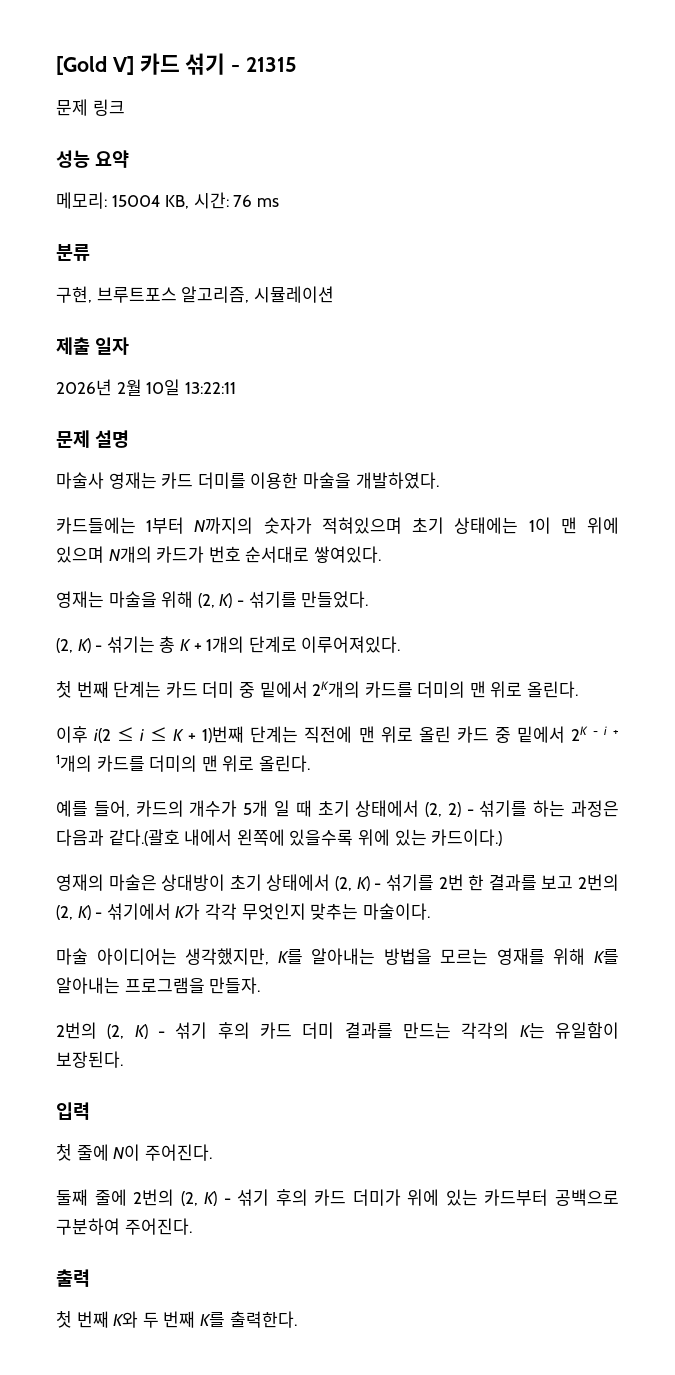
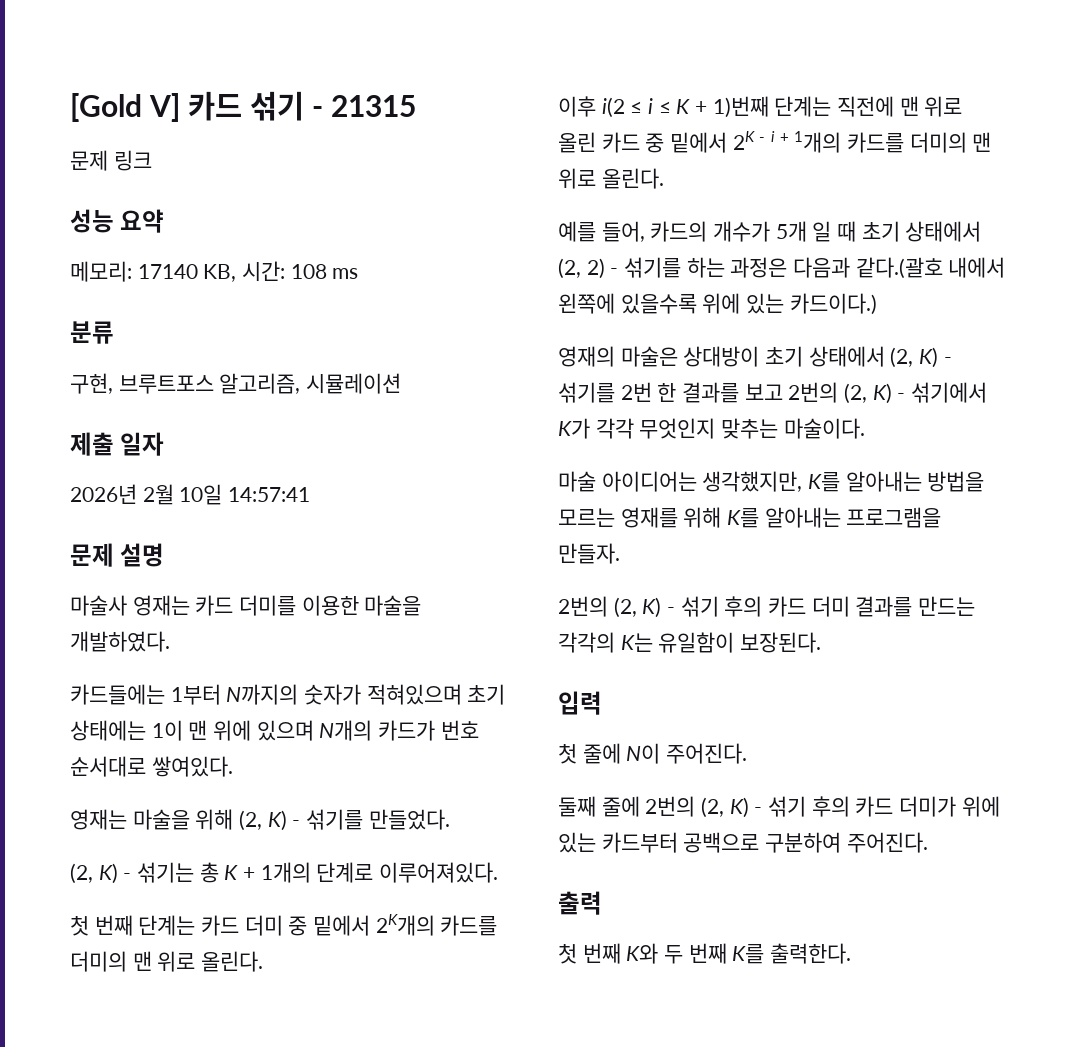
[111,195,161,207] 15004 -> [137,264,198,279] 17140
[233,195,253,207] 76 -> [290,264,327,279] 108
[184,382,236,394] 13:22:11 -> [228,487,311,502] 14:57:41

